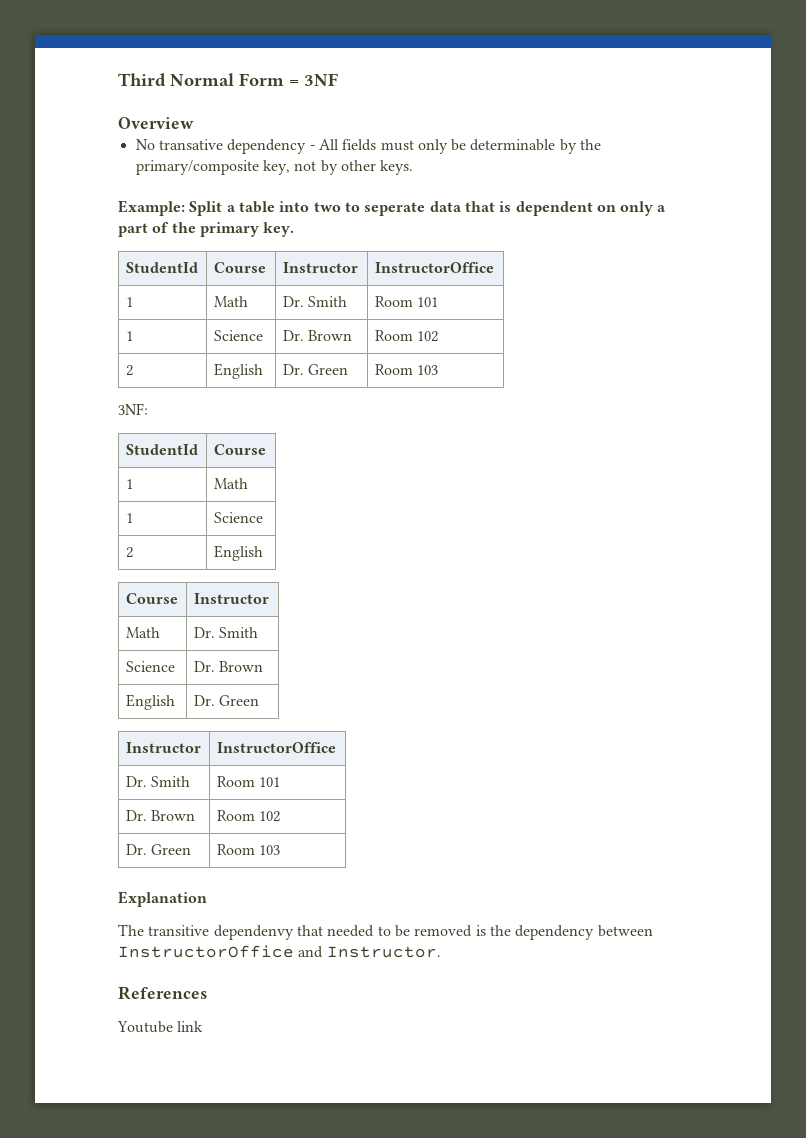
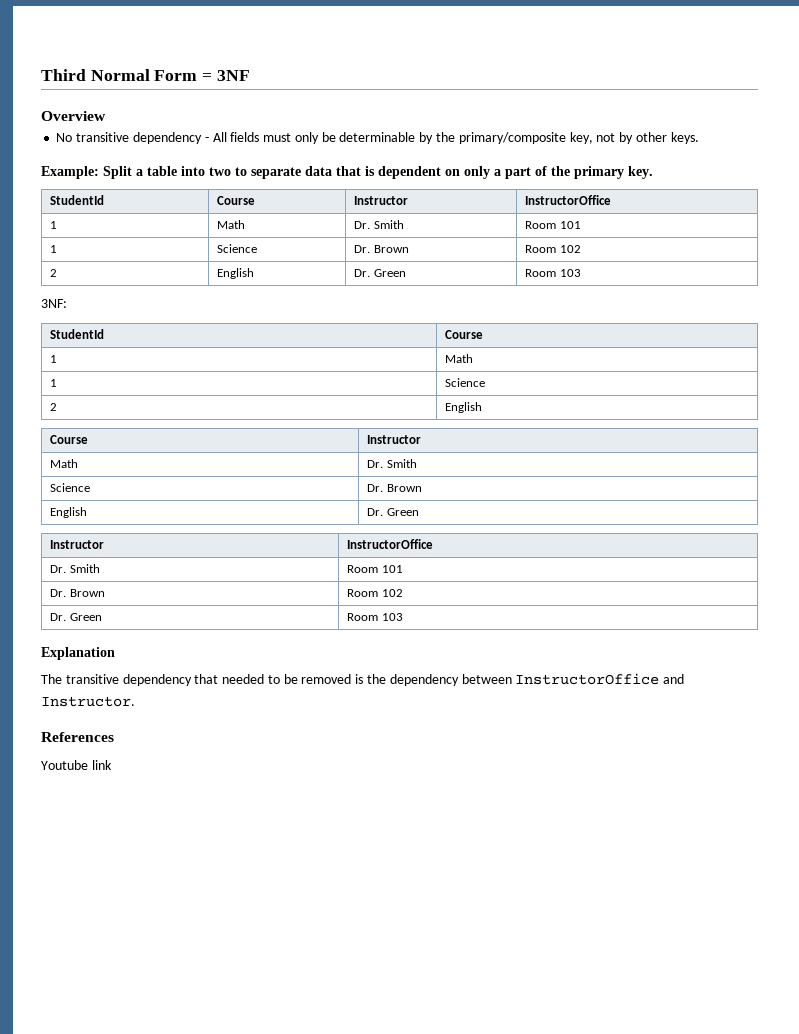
[158,139,223,150] transative -> [76,132,130,142] transitive
[364,202,426,216] seperate -> [251,167,301,179] separate
[213,925,294,940] dependenvy -> [122,674,192,686] dependency

